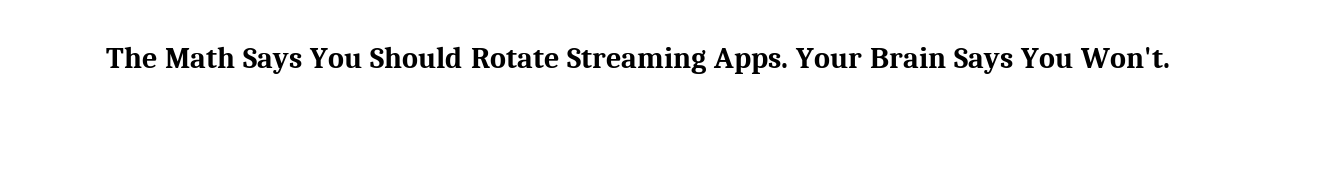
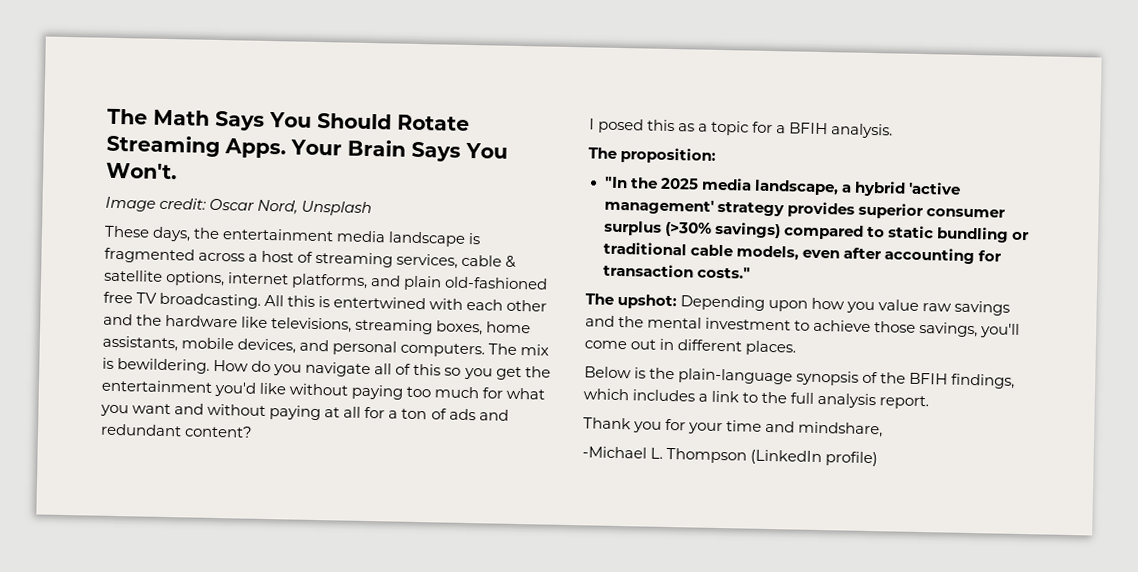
(1171, 57) none -> [105,196,373,217] [104,225,482,247] [104,247,517,269] [104,269,549,291] [103,291,548,312] [103,313,532,336] [102,335,550,358] [102,357,551,381] [101,379,546,400] [100,403,509,421] [100,423,254,438] [589,118,894,139] [588,147,717,164] [603,176,961,197] [603,198,1006,220] [603,220,1030,243] [602,241,1002,265] [602,263,751,279] [585,293,1011,316] [585,315,1021,338] [584,338,797,356] [584,366,1016,389] [583,388,930,410] [583,417,884,438] [582,446,879,467] // Image credit: Oscar Nord, Unsplash // These days, the entertainment media landscape is fragmented across a host of streaming services, cable & satellite options, internet platforms, and plain old-fashioned free TV broadcasting. All this is entertwined with each other and the hardware like televisions, streaming boxes, home assistants, mobile devices, and personal computers. The mix is bewildering. How do you navigate all of this so you get the entertainment you'd like without paying too much for what you want and without paying at all for a ton of ads and redundant content? // I posed this as a topic for a BFIH analysis. // The proposition: // "In the 2025 media landscape, a hybrid 'active management' strategy provides superior consumer surplus (>30% savings) compared to static bundling or traditional cable models, even after accounting for transaction costs." // The upshot: Depending upon how you value raw savings and the mental investment to achieve those savings, you'll come out in different places. // Below is the plain-language synopsis of the BFIH findings, which includes a link to the full analysis report. // Thank you for your time and mindshare, // -Michael L. Thompson (LinkedIn profile)

